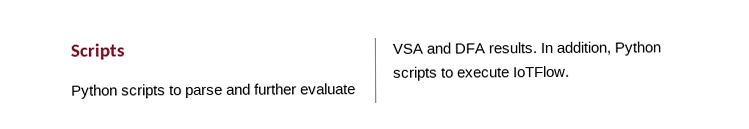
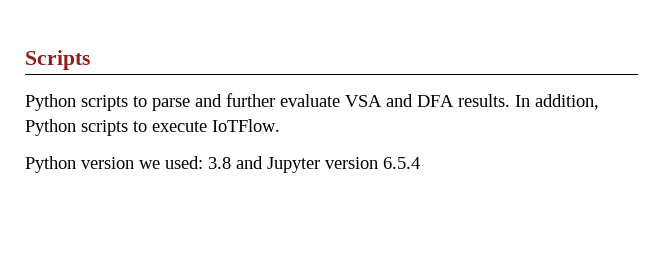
(571, 71) none -> [25,156,420,173] // Python version we used: 3.8 and Jupyter version 6.5.4

